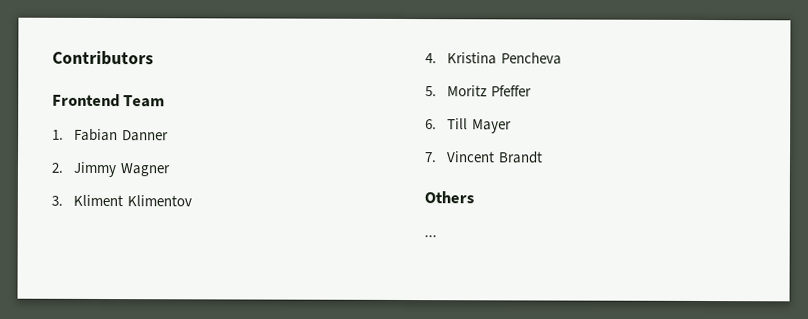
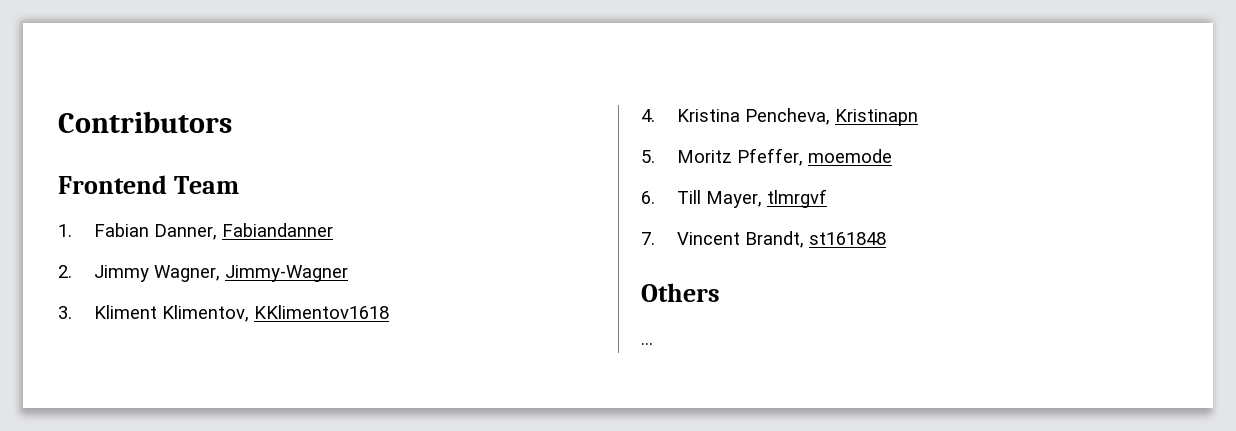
[121,130,169,142] Danner -> [154,223,334,240] Danner, Fabiandanner
[119,163,170,177] Wagner -> [154,265,349,282] Wagner, Jimmy-Wagner
[126,195,192,207] Klimentov -> [162,305,390,322] Klimentov, KKlimentov1618
[500,52,562,65] Pencheva -> [745,108,919,126] Pencheva, Kristinapn
[490,85,532,97] Pfeffer -> [737,148,893,166] Pfeffer, moemode
[471,119,512,134] Mayer -> [706,189,828,208] Mayer, tlmrgvf
[497,151,543,164] Brandt -> [745,231,887,248] Brandt, st161848

